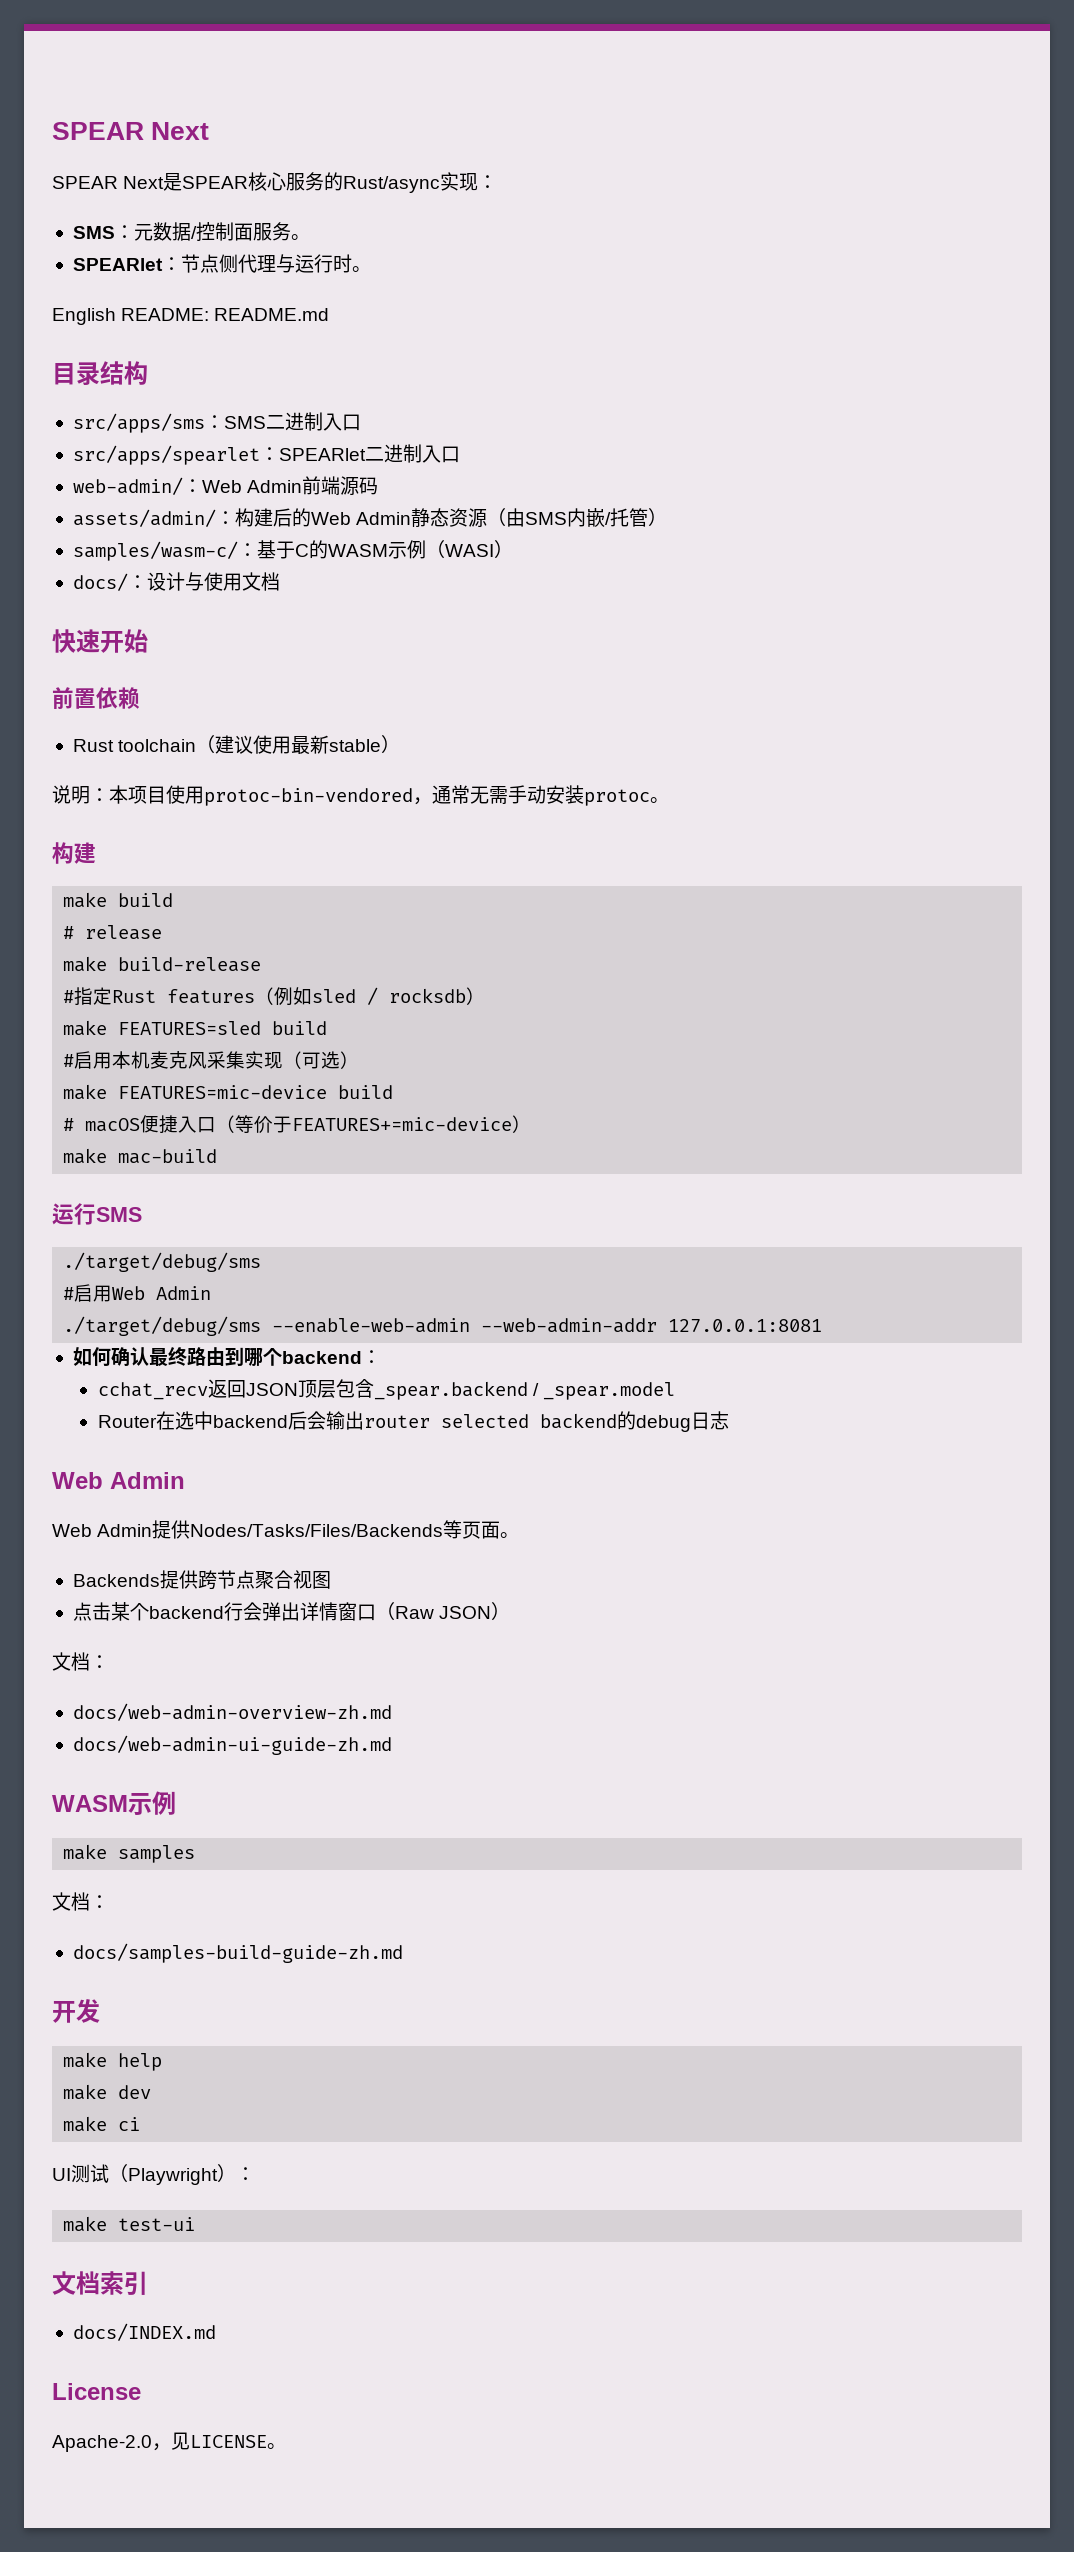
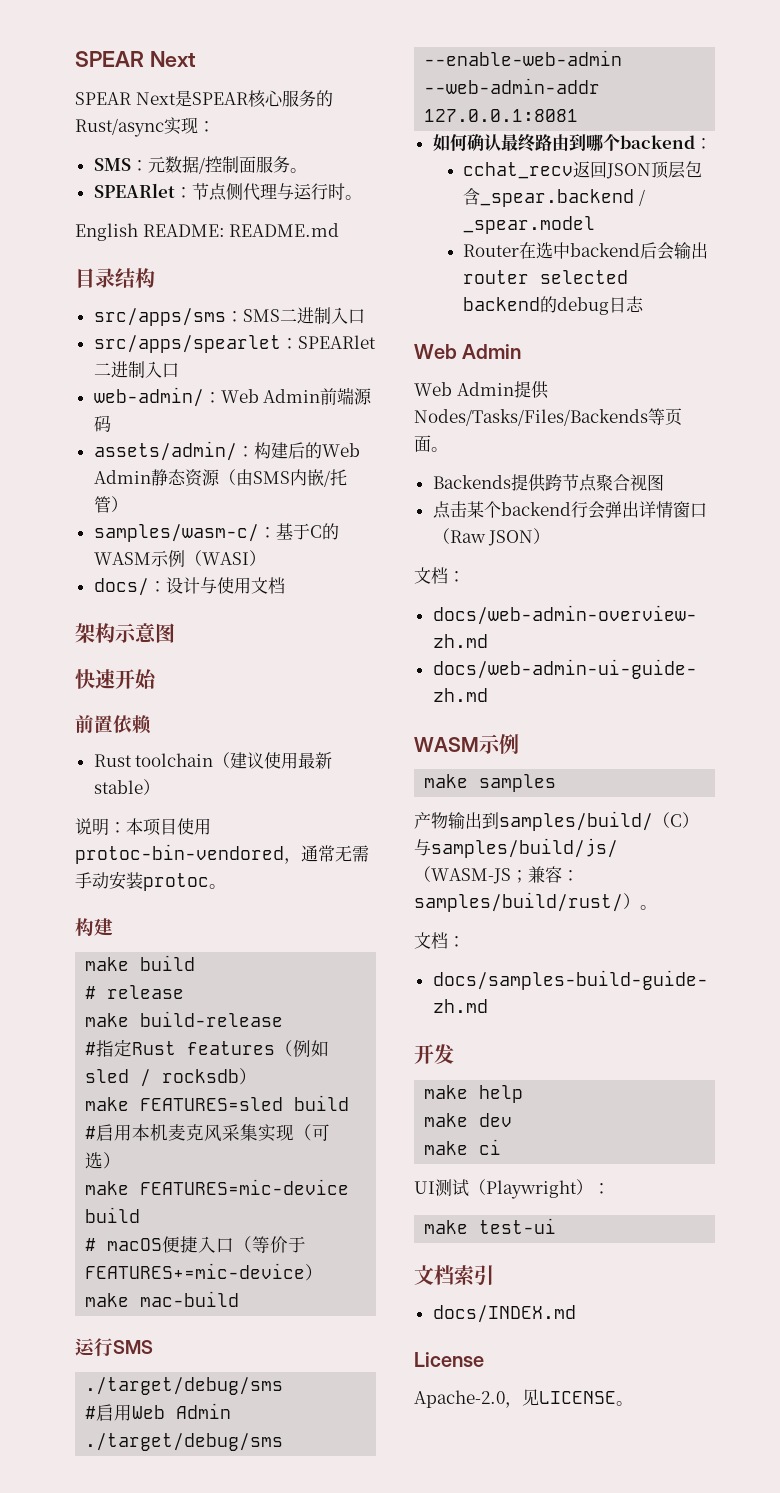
(280, 581) none -> [75,623,175,643] // 架构示意图
(196, 1854) none -> [414,811,699,831] [414,838,618,858] [414,866,579,884] [414,892,657,912] // 产物输出到samples/build/（C）与samples/build/js/（WASM-JS；兼容：samples/build/rust/）。

